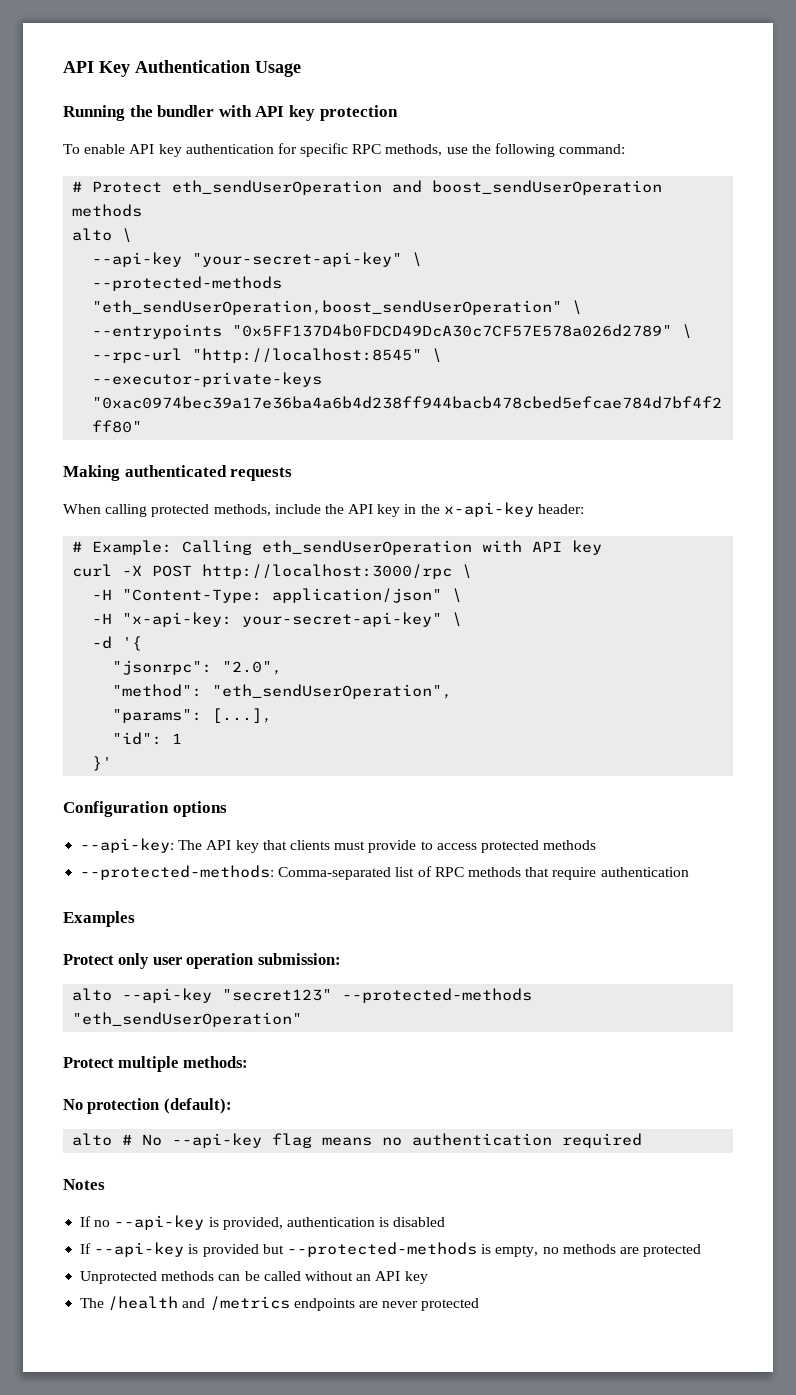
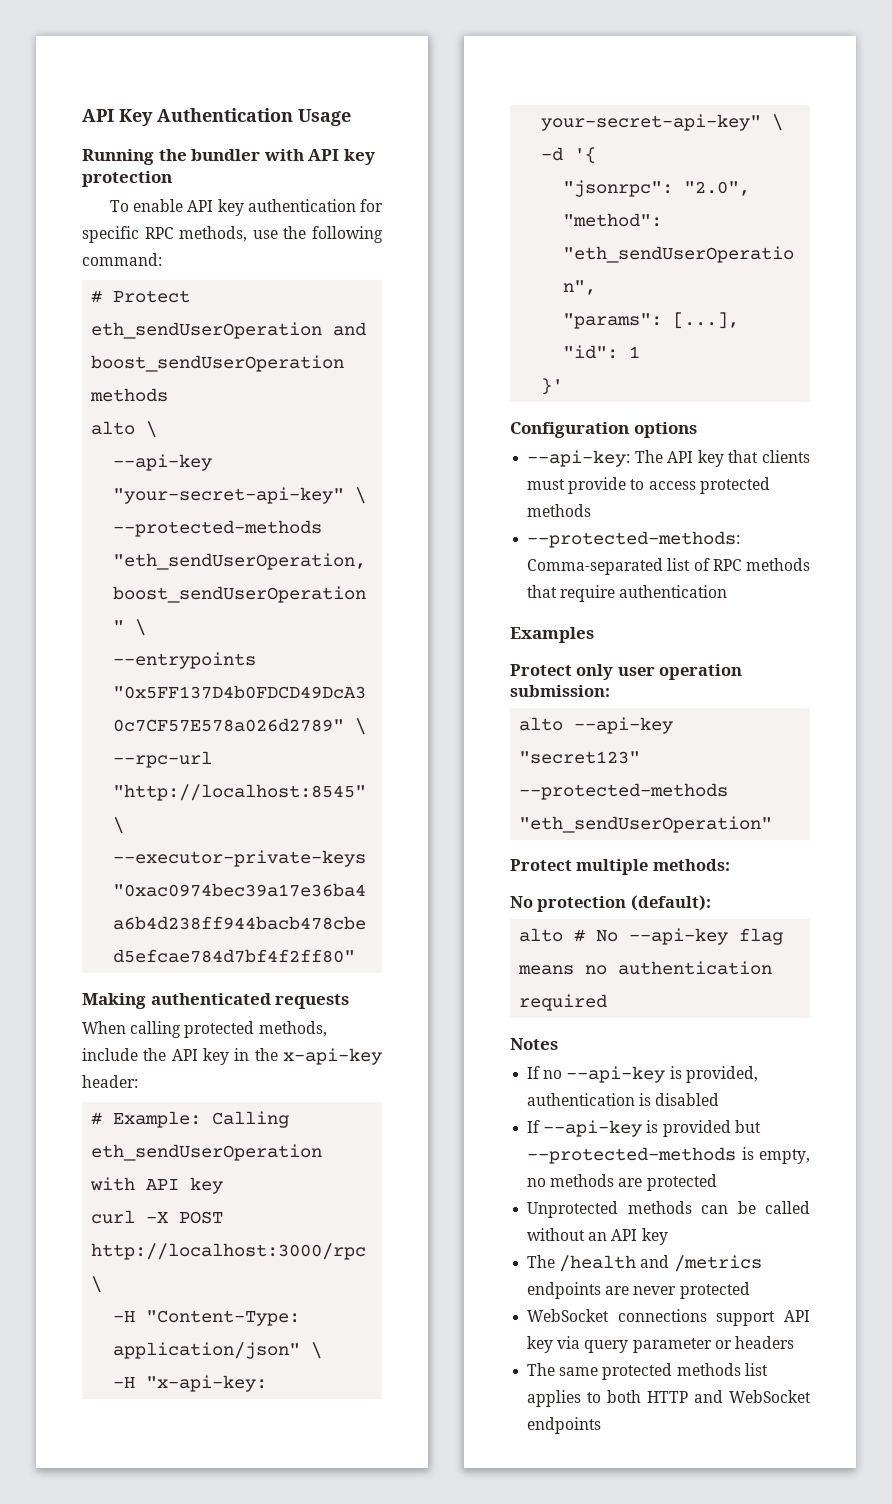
(480, 1304) none -> [527,1309,810,1326] [527,1336,794,1353] [527,1363,768,1380] [527,1390,811,1407] [527,1417,602,1434] // WebSocket connections support API key via query parameter or headers // The same protected methods list applies to both HTTP and WebSocket endpoints

